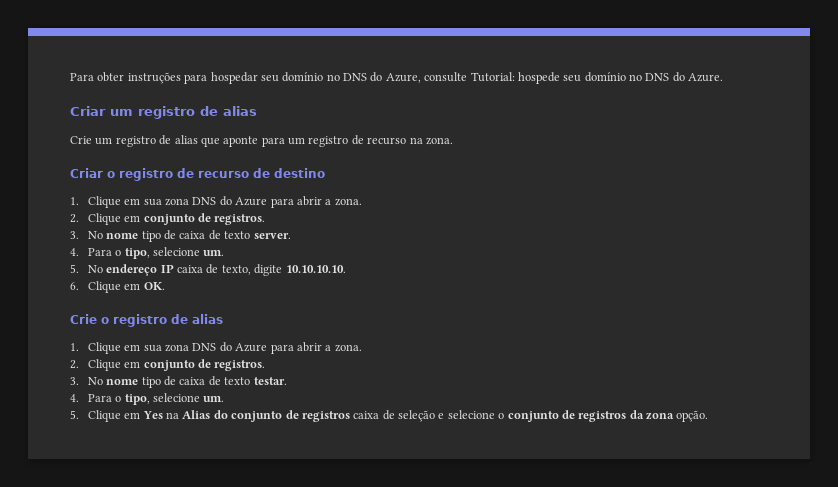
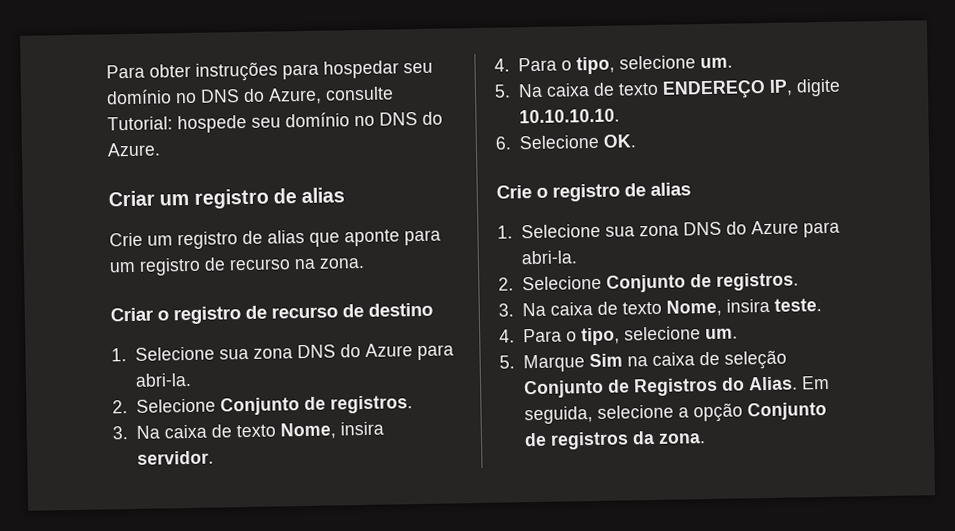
[87,196,362,208] [70,213,266,225] [70,230,291,242] [70,247,225,259] [70,264,251,276] Clique em sua zona DNS do Azure para abrir a zona. // 2. Clique em conjunto de registros. // 3. No nome tipo de caixa de texto server. // 4. Para o tipo, selecione um. // 5. No endereço IP caixa de texto, -> [134,343,454,361] [134,372,192,387] [112,395,413,416] [112,421,384,440] [136,450,214,465] [494,55,733,75] [494,79,793,100] Selecione sua zona DNS do Azure para abri-la. // 2. Selecione Conjunto de registros. // 3. Na caixa de texto Nome, insira servidor. // 4. Para o tipo, selecione um. // 5. Na caixa de texto ENDEREÇO IP,
[87,281,141,293] Clique em -> [518,134,599,150] Selecione
[87,342,362,354] [70,359,266,371] [70,376,287,388] [70,393,225,405] [70,410,559,422] Clique em sua zona DNS do Azure para abrir a zona. // 2. Clique em conjunto de registros. // 3. No nome tipo de caixa de texto testar. // 4. Para o tipo, selecione um. // 5. Clique em Yes na Alias do conjunto de registros caixa de seleção e selecione o conjunto -> [520,220,840,239] [520,250,577,265] [498,272,799,293] [498,298,822,317] [499,326,738,346] [499,349,787,373] [523,375,830,399] [523,401,827,425] Selecione sua zona DNS do Azure para abri-la. // 2. Selecione Conjunto de registros. // 3. Na caixa de texto Nome, insira teste. // 4. Para o tipo, selecione um. // 5. Marque Sim na caixa de seleção Conjunto de Registros do Alias. Em seguida, selecione a opção Conjunto
[646,410,709,422] zona opção. -> [657,433,706,444] zona.

